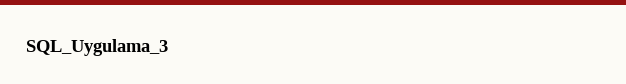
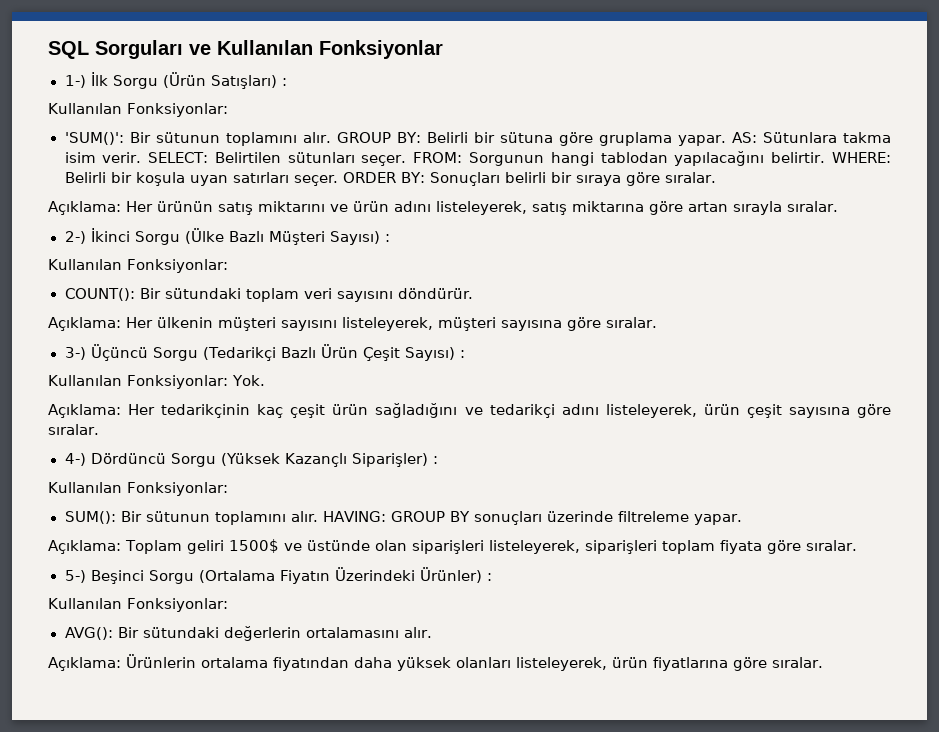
[26,39,168,56] SQL_Uygulama_3 -> [48,40,443,59] [64,72,287,89] [48,103,228,117] [64,132,892,146] [64,151,891,166] [64,172,717,186] [48,201,838,215] [64,228,390,245] [48,259,228,273] [64,288,474,302] [48,317,657,331] [64,344,466,361] [48,375,265,389] [48,403,891,418] [48,424,99,435] [64,453,439,467] [48,482,228,496] [64,511,743,525] [48,539,857,554] [64,567,493,584] [48,598,228,612] [64,626,433,641] [48,654,823,671] SQL Sorguları ve Kullanılan Fonksiyonlar // 1-) İlk Sorgu (Ürün Satışları) : // Kullanılan Fonksiyonlar: // 'SUM()': Bir sütunun toplamını alır. GROUP BY: Belirli bir sütuna göre gruplama yapar. AS: Sütunlara takma isim verir. SELECT: Belirtilen sütunları seçer. FROM: Sorgunun hangi tablodan yapılacağını belirtir. WHERE: Belirli bir koşula uyan satırları seçer. ORDER BY: Sonuçları belirli bir sıraya göre sıralar. // Açıklama: Her ürünün satış miktarını ve ürün adını listeleyerek, satış miktarına göre artan sırayla sıralar. // 2-) İkinci Sorgu (Ülke Bazlı Müşteri Sayısı) : // Kullanılan Fonksiyonlar: // COUNT(): Bir sütundaki toplam veri sayısını döndürür. // Açıklama: Her ülkenin müşteri sayısını listeleyerek, müşteri sayısına göre sıralar. // 3-) Üçüncü Sorgu (Tedarikçi Bazlı Ürün Çeşit Sayısı) : // Kullanılan Fonksiyonlar: Yok. // Açıklama: Her tedarikçinin kaç çeşit ürün sağladığını ve tedarikçi adını listeleyerek, ürün çeşit sayısına göre sıralar. // 4-) Dördüncü Sorgu (Yüksek Kazançlı Siparişler) : // Kullanılan Fonksiyonlar: // SUM(): Bir sütunun toplamını alır. HAVING: GROUP BY sonuçları üzerinde filtreleme yapar. // Açıklama: Toplam geliri 1500$ ve üstünde olan siparişleri listeleyerek, siparişleri toplam fiyata göre sıralar. // 5-) Beşinci Sorgu (Ortalama Fiyatın Üzerindeki Ürünler) : // Kullanılan Fonksiyonlar: // AVG(): Bir sütundaki değerlerin ortalamasını alır. // Açıklama: Ürünlerin ortalama fiyatından daha yüksek olanları listeleyerek, ürün fiyatlarına göre sıralar.

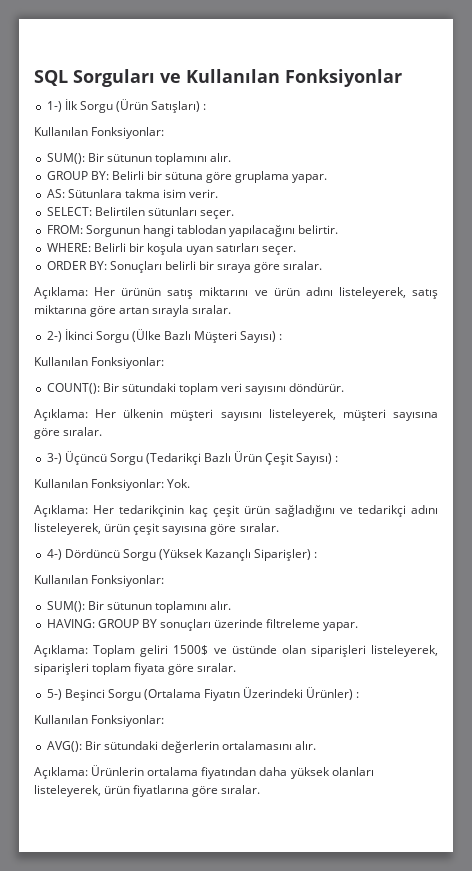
[64,132,331,146] 'SUM()': Bir sütunun toplamını alır. -> [46,153,232,165] SUM(): Bir sütunun toplamını alır. //
(726, 140) none -> (328, 178) //
(142, 157) none -> (219, 193) //
(407, 160) none -> (234, 214) //
(826, 157) none -> (339, 229) //
(339, 180) none -> (297, 250) //
(319, 516) none -> (232, 605) //

